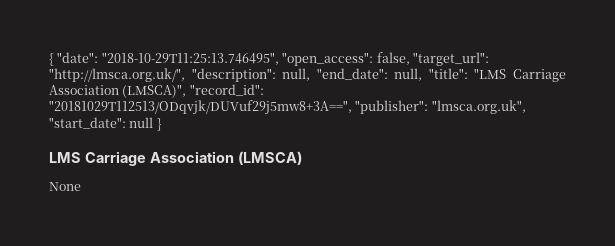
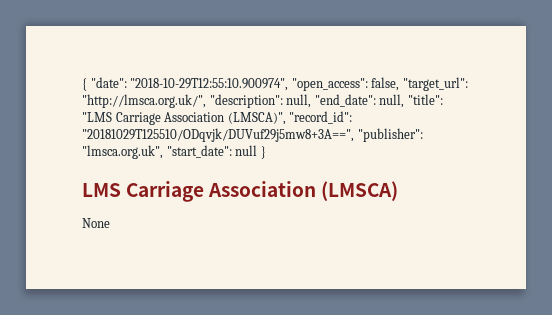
[101,52,279,65] "2018-10-29T11:25:13.746495", -> [130,78,289,91] "2018-10-29T12:55:10.900974",
[49,100,352,115] "20181029T112513/ODqvjk/DUVuf29j5mw8+3A==", -> [82,128,354,142] "20181029T125510/ODqvjk/DUVuf29j5mw8+3A==",

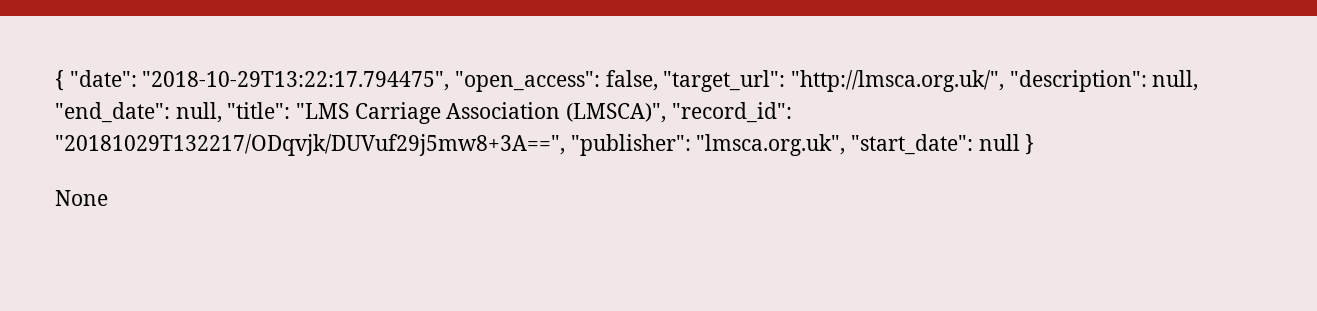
[130,78,289,91] "2018-10-29T12:55:10.900974", -> [142,71,450,91] "2018-10-29T13:22:17.794475",
[82,128,354,142] "20181029T125510/ODqvjk/DUVuf29j5mw8+3A==", -> [55,134,565,156] "20181029T132217/ODqvjk/DUVuf29j5mw8+3A==",
[82,181,399,202] // LMS Carriage Association (LMSCA) -> (1035, 144) none

